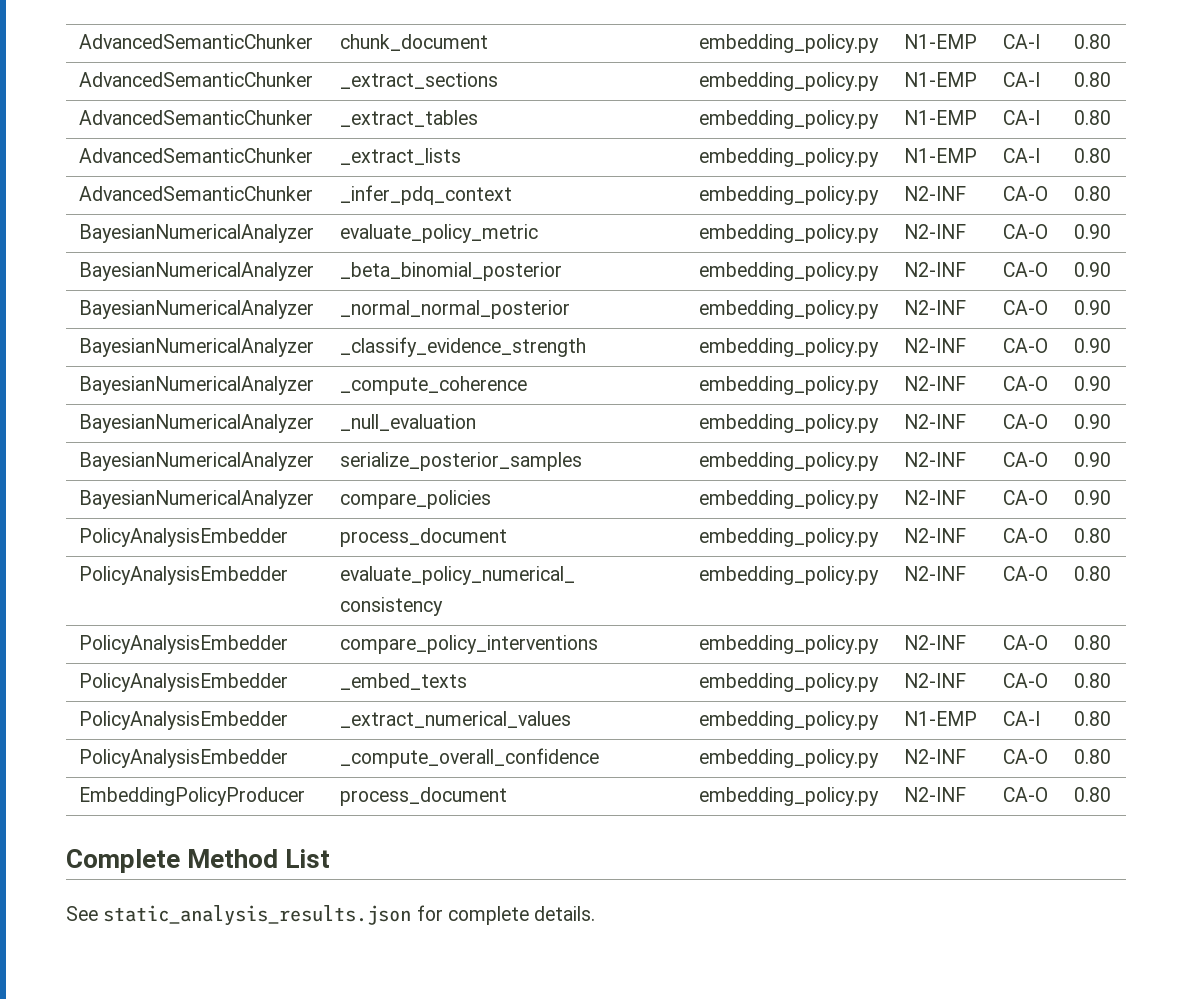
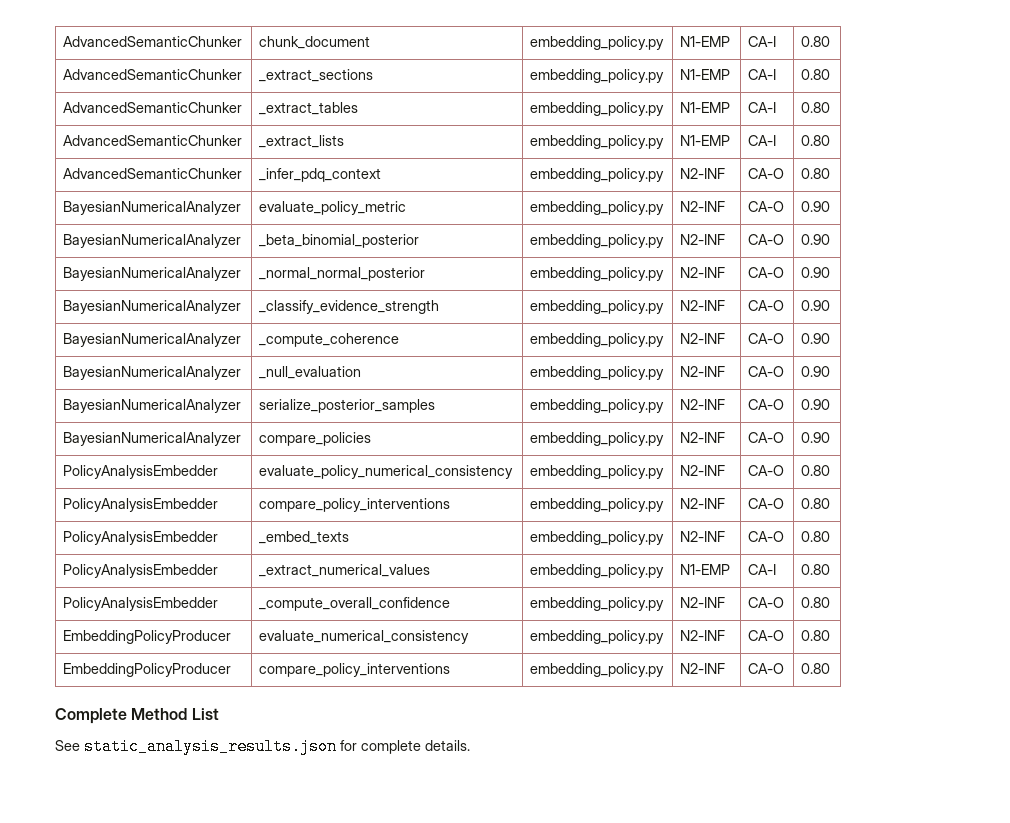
[78,528,288,547] [339,528,507,547] [698,528,879,547] [903,528,966,543] [1002,528,1048,543] [1073,528,1111,543] // PolicyAnalysisEmbedder | process_document | embedding_policy.py | N2-INF | CA-O | 0.80 -> (831, 437) none
[339,787,507,806] process_document -> [259,630,470,644] [530,630,665,644] [680,630,726,641] [748,630,785,641] [801,630,831,641] [63,663,232,677] [259,663,451,677] evaluate_numerical_consistency | embedding_policy.py | N2-INF | CA-O | 0.80 // EmbeddingPolicyProducer | compare_policy_interventions

